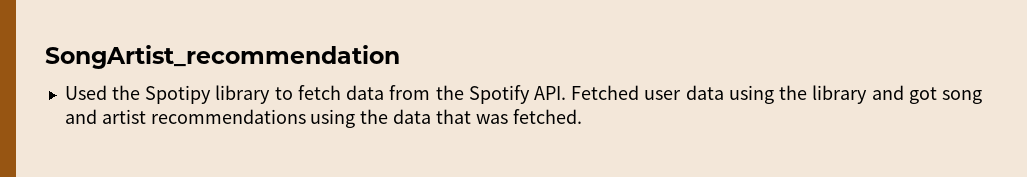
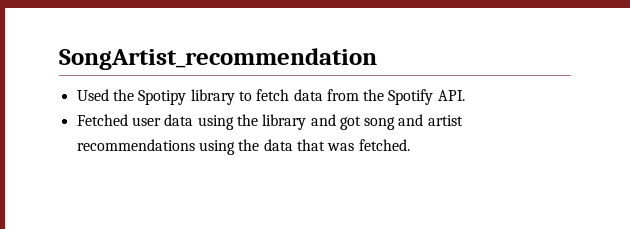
(567, 93) none -> (465, 95) //

